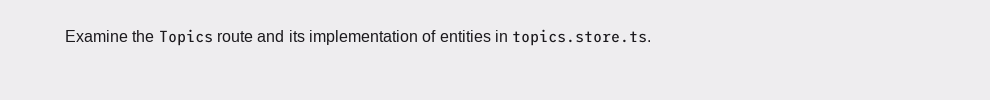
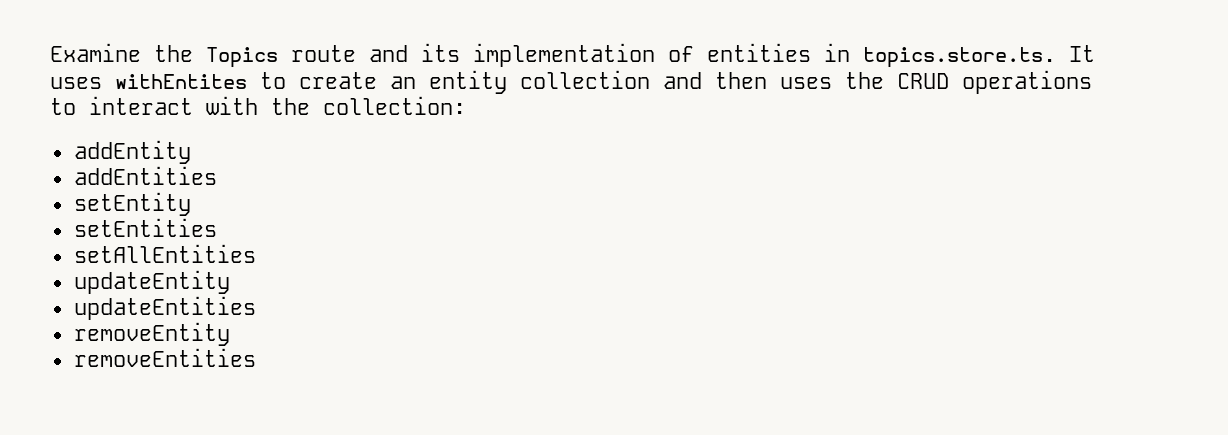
(652, 37) none -> [1069,45,1095,62] [50,70,1092,94] [50,96,466,115] [73,140,191,164] [73,166,217,185] [73,192,191,216] [73,218,217,237] [73,244,256,263] [73,270,230,294] [73,296,256,320] [73,322,230,346] [73,348,256,367] It uses withEntites to create an entity collection and then uses the CRUD operations to interact with the collection: // addEntity // addEntities // setEntity // setEntities // setAllEntities // updateEntity // updateEntities // removeEntity // removeEntities

